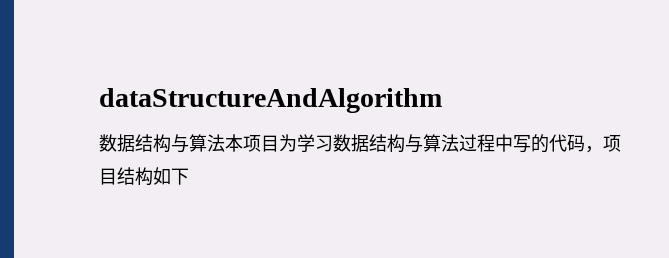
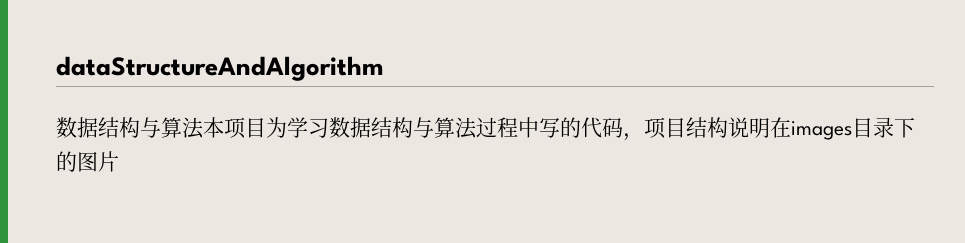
[153,167,189,185] 如下 -> [728,117,915,140] [56,151,119,172] 说明在images目录下的图片

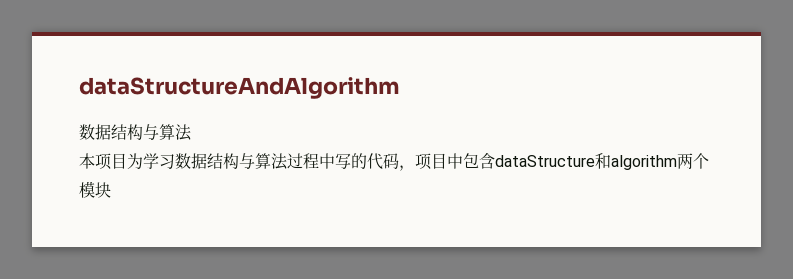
(204, 128) none -> (192, 132) //
[686,117,915,140] [56,151,119,172] 结构说明在images目录下的图片 -> [447,153,709,170] [79,181,111,198] 中包含dataStructure和algorithm两个模块

